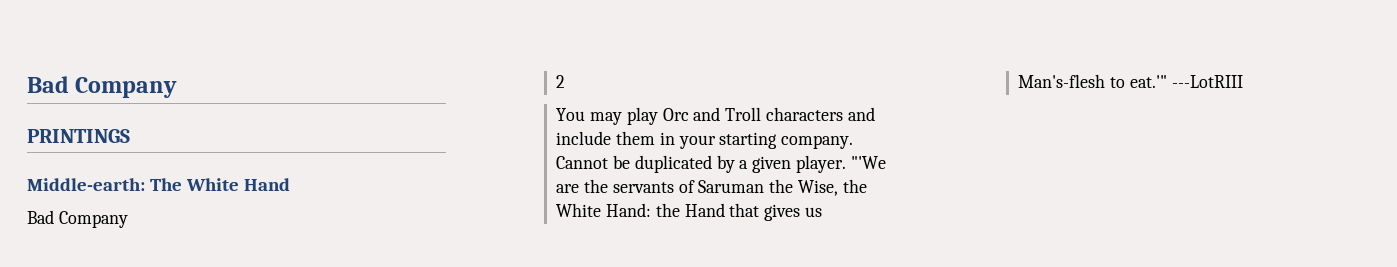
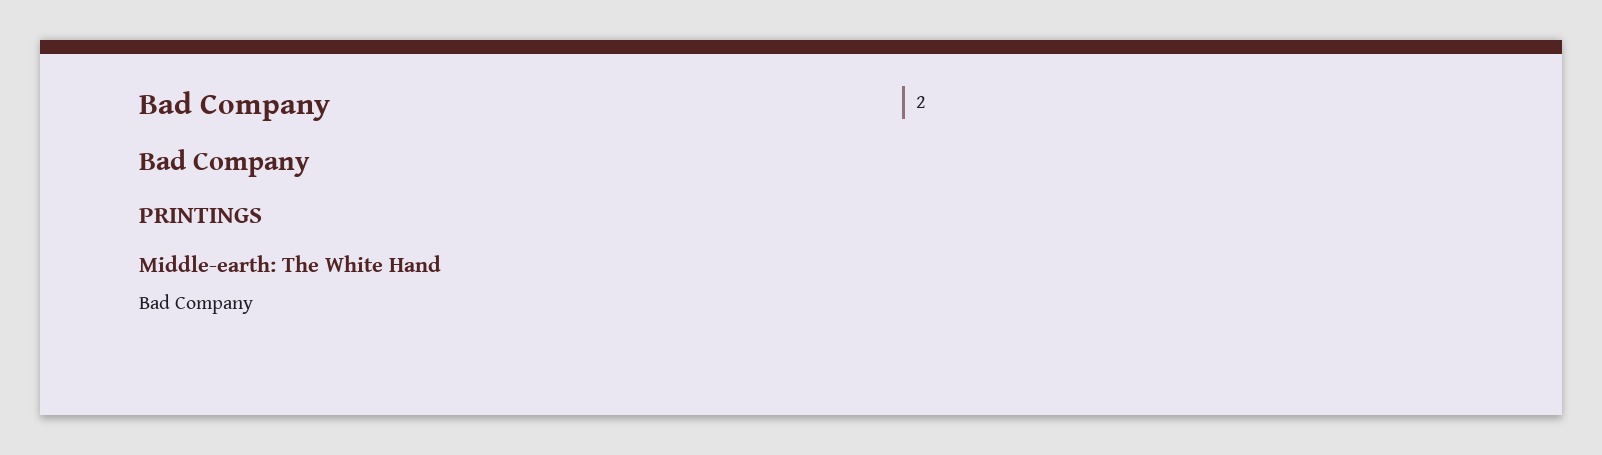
[27,76,178,98] Bad Company -> [139,91,331,121] [139,149,311,177] Bad Company // Bad Company
[556,107,875,125] [556,131,854,149] [556,155,886,173] [556,179,867,196] [556,203,822,221] [1018,74,1243,88] // You may play Orc and Troll characters and include them in your starting company. Cannot be duplicated by a given player. "'We are the servants of Saruman the Wise, the White Hand: the Hand that gives us Man's-flesh to eat.'" ---LotRIII -> (926, 102) none

